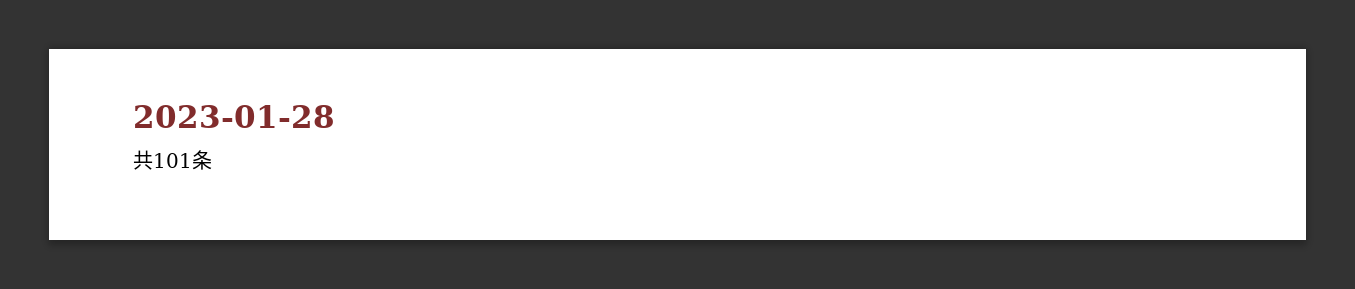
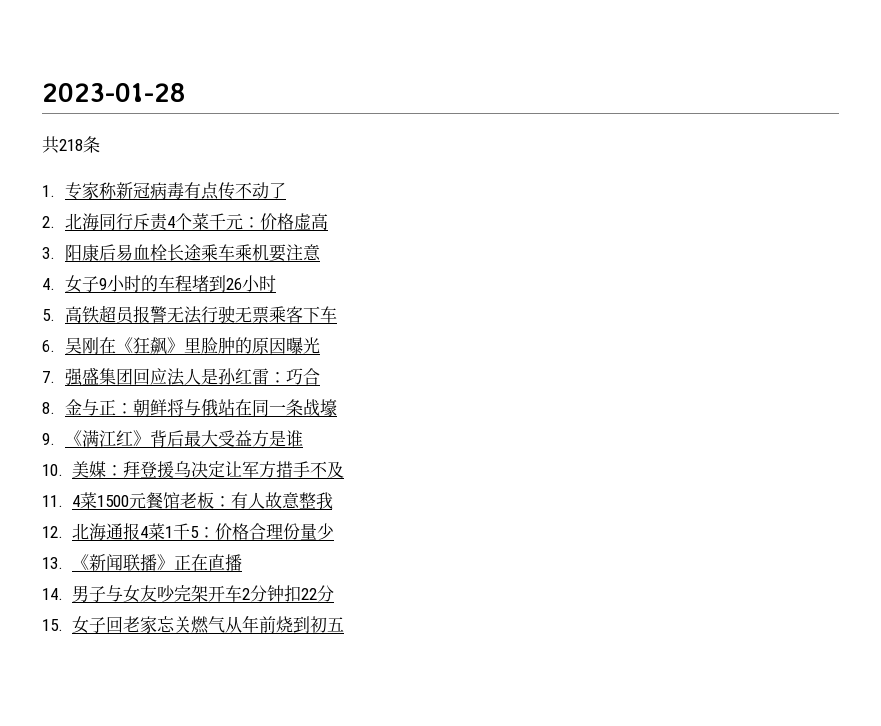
[153,150,212,170] 101条 -> [59,136,100,153] [42,182,287,200] [42,213,329,231] [42,244,322,262] [42,275,277,293] [42,305,338,324] [42,337,321,355] [42,368,321,386] [42,399,338,417] [42,430,304,448] [42,461,344,478] [42,492,333,509] [42,523,334,541] [42,554,242,571] [42,585,334,603] [42,615,344,634] 218条 // 1.专家称新冠病毒有点传不动了 // 2.北海同行斥责4个菜千元：价格虚高 // 3.阳康后易血栓长途乘车乘机要注意 // 4.女子9小时的车程堵到26小时 // 5.高铁超员报警无法行驶无票乘客下车 // 6.吴刚在《狂飙》里脸肿的原因曝光 // 7.强盛集团回应法人是孙红雷：巧合 // 8.金与正：朝鲜将与俄站在同一条战壕 // 9.《满江红》背后最大受益方是谁 // 10.美媒：拜登援乌决定让军方措手不及 // 11. 4菜1500元餐馆老板：有人故意整我 // 12.北海通报4菜1千5：价格合理份量少 // 13.《新闻联播》正在直播 // 14.男子与女友吵完架开车2分钟扣22分 // 15.女子回老家忘关燃气从年前烧到初五

